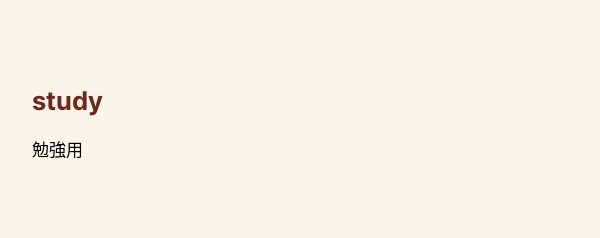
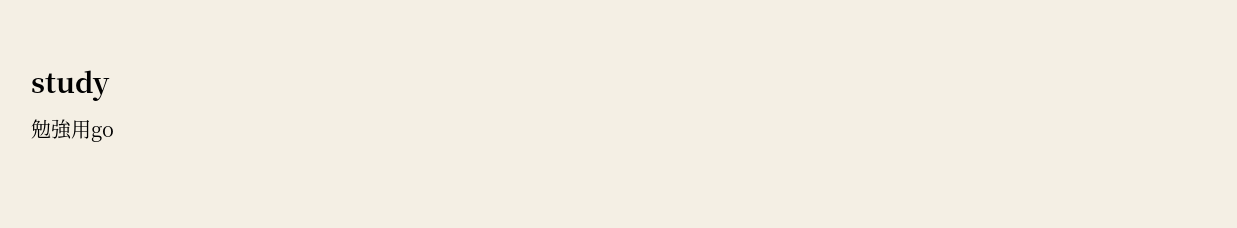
(83, 150) none -> [91,126,114,142] go

